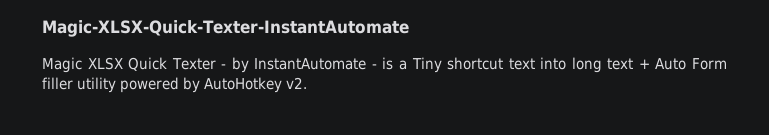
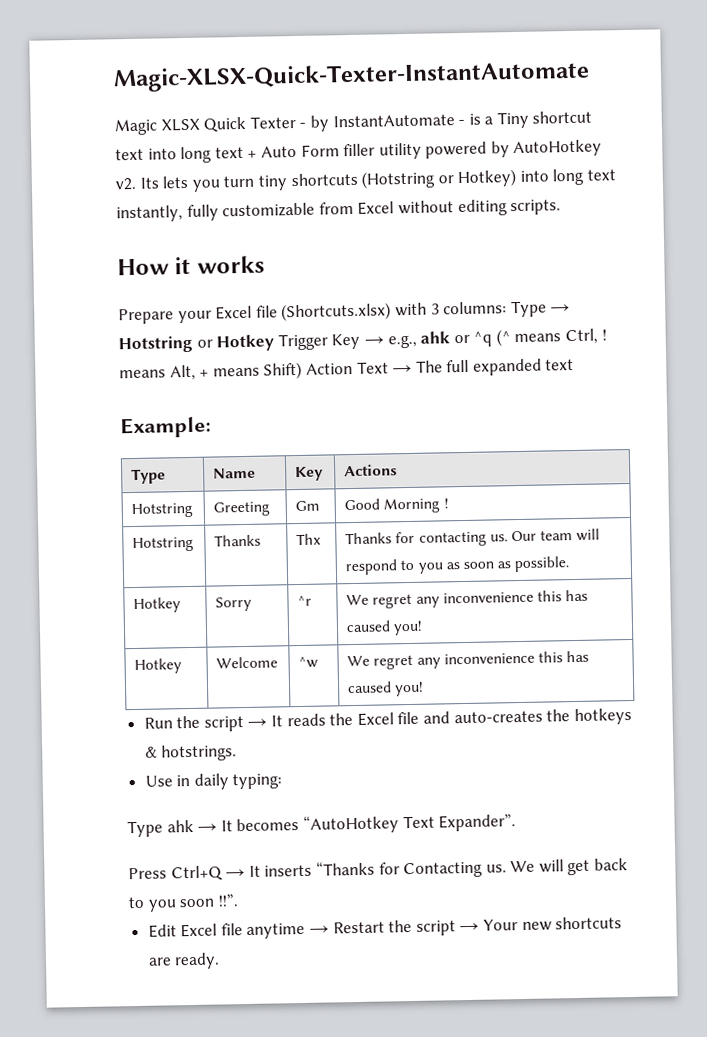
(307, 83) none -> [139,168,617,192] [116,199,562,223] [117,255,265,276] [118,300,571,325] [118,328,607,354] [119,358,575,381] [120,416,211,439] [131,468,167,485] [213,467,257,479] [295,466,325,482] [344,464,399,477] [131,502,194,519] [213,501,271,517] [295,500,321,512] [344,497,449,514] [132,536,195,553] [214,534,262,547] [296,533,322,546] [345,528,601,547] [345,556,570,576] [133,597,182,614] [215,596,253,612] [297,595,313,607] [346,589,589,609] [346,620,424,636] [134,658,183,674] [216,656,279,669] [298,656,319,669] [347,650,590,670] [347,681,425,697] [143,707,632,732] [144,744,238,762] [144,773,283,790] [127,814,517,838] [128,858,629,882] [128,894,239,912] [147,916,623,940] [147,952,221,970] Its lets you turn tiny shortcuts (Hotstring or Hotkey) into long text instantly, fully customizable from Excel without editing scripts. // How it works // Prepare your Excel file (Shortcuts.xlsx) with 3 columns: Type → Hotstring or Hotkey Trigger Key → e.g., ahk or ^q (^ means Ctrl, ! means Alt, + means Shift) Action Text → The full expanded text // Example: // Type | Name | Key | Actions // Hotstring | Greeting | Gm | Good Morning ! // Hotstring | Thanks | Thx | Thanks for contacting us. Our team will respond to you as soon as possible. // Hotkey | Sorry | ^r | We regret any inconvenience this has caused you! // Hotkey | Welcome | ^w | We regret any inconvenience this has caused you! // Run the script → It reads the Excel file and auto-creates the hotkeys & hotstrings. // Use in daily typing: // Type ahk → It becomes “AutoHotkey Text Expander”. // Press Ctrl+Q → It inserts “Thanks for Contacting us. We will get back to you soon !!”. // Edit Excel file anytime → Restart the script → Your new shortcuts are ready.

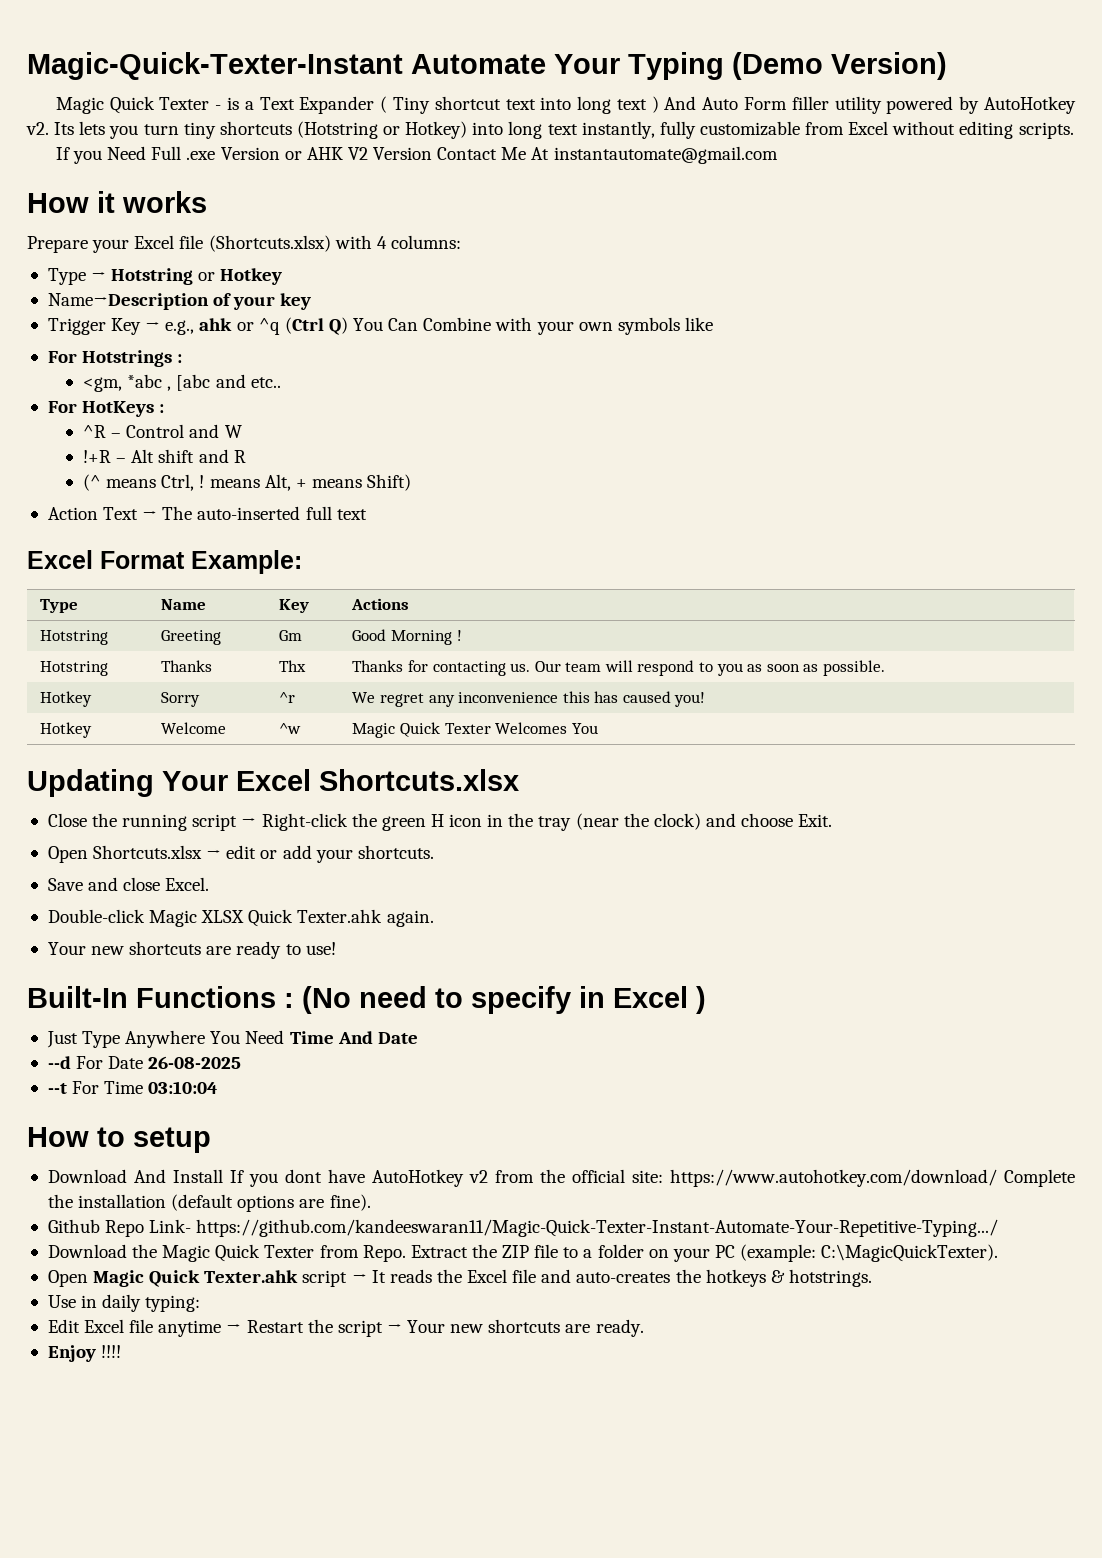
[113,60,590,93] [114,118,200,136] Magic-XLSX-Quick-Texter-InstantAutomate // Magic XLSX -> [27,52,947,80] [55,97,104,114] Magic-Quick-Texter-Instant Automate Your Typing (Demo Version) // Magic
[309,113,494,132] by InstantAutomate - is a -> [227,96,388,114] is a Text Expander (
[247,150,258,158] + -> [651,96,697,113] ) And
(562, 207) none -> [55,146,778,164] // If you Need Full .exe Version or AHK V2 Version Contact Me At instantautomate@gmail.com
[430,303,440,315] 3 -> [376,236,387,249] 4
(508, 308) none -> (461, 242) //
(275, 343) none -> [47,293,312,310] // Name→Description of your key //
(493, 339) none -> [284,317,713,335] [47,350,183,367] [82,374,281,392] [47,401,165,417] [82,424,242,438] [82,449,246,463] (Ctrl Q) You Can Combine with your own symbols like // For Hotstrings : // <gm, *abc , [abc and etc.. // For HotKeys : // ^R – Control and W // !+R – Alt shift and R //
(303, 370) none -> (412, 482) //
[446,358,542,376] full expanded -> [197,506,332,520] auto-inserted full
(575, 364) none -> [27,550,185,569] Excel Format
[347,650,590,670] [347,681,425,697] [143,715,201,729] We regret any inconvenience this has caused you! // Run the -> [352,722,598,738] [27,769,519,797] [47,813,833,831] [47,845,434,863] [47,877,210,891] [47,909,434,927] [47,941,336,959] [27,986,706,1014] [46,1030,418,1048] [47,1056,242,1069] [47,1081,219,1094] [27,1127,211,1153] [47,1169,1075,1187] [47,1194,371,1212] [47,1219,999,1237] [47,1244,999,1262] [47,1270,299,1287] Magic Quick Texter Welcomes You // Updating Your Excel Shortcuts.xlsx // Close the running script → Right-click the green H icon in the tray (near the clock) and choose Exit. // Open Shortcuts.xlsx → edit or add your shortcuts. // Save and close Excel. // Double-click Magic XLSX Quick Texter.ahk again. // Your new shortcuts are ready to use! // Built-In Functions : (No need to specify in Excel ) // Just Type Anywhere You Need Time And Date // --d For Date 26-08-2025 // --t For Time 03:10:04 // How to setup // Download And Install If you dont have AutoHotkey v2 from the official site: https://www.autohotkey.com/download/ Complete the installation (default options are fine). // Github Repo Link- https://github.com/kandeeswaran11/Magic-Quick-Texter-Instant-Automate-Your-Repetitive-Typing.../ // Download the Magic Quick Texter from Repo. Extract the ZIP file to a folder on your PC (example: C:\MagicQuickTexter). // Open Magic Quick Texter.ahk
[127,814,517,838] [128,858,629,882] [128,894,239,912] // Type ahk → It becomes “AutoHotkey Text Expander”. // Press Ctrl+Q → It inserts “Thanks for Contacting us. We will get back to you soon !!”. -> (201, 1303) none
(221, 961) none -> [47,1345,122,1362] // Enjoy !!!!

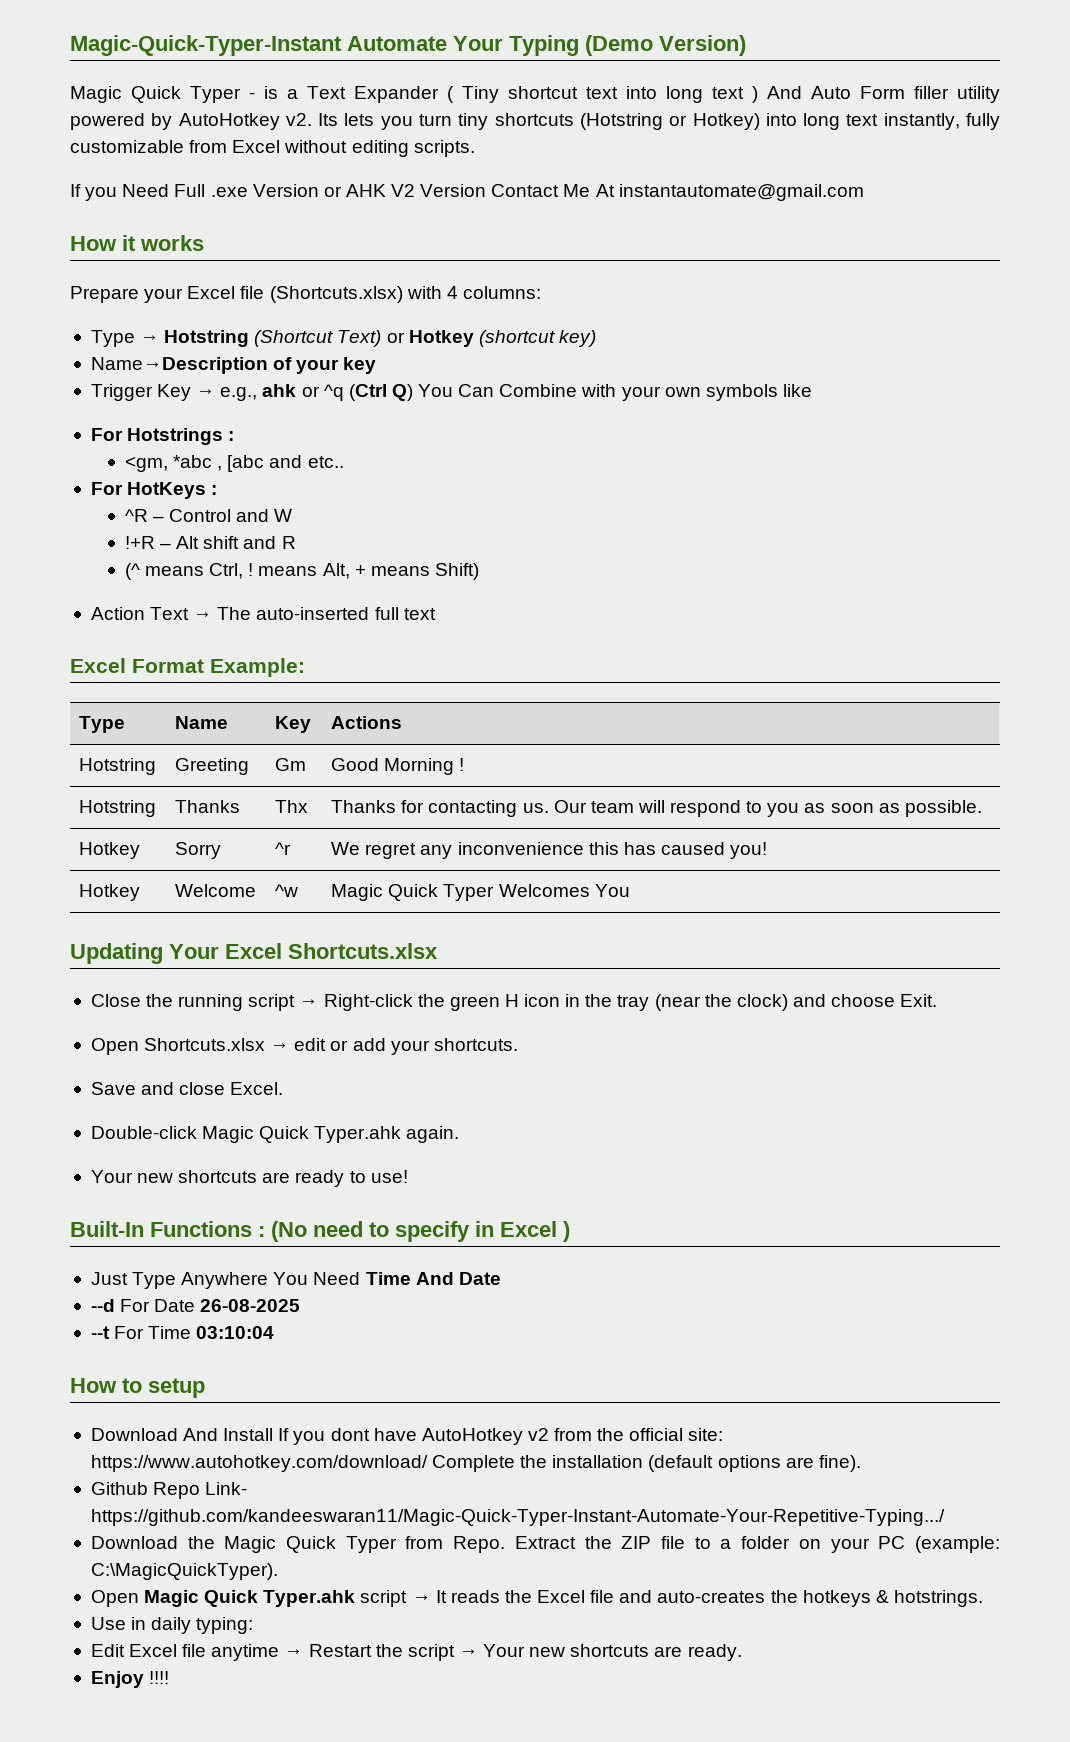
[27,52,403,80] Magic-Quick-Texter-Instant -> [70,35,342,56] Magic-Quick-Typer-Instant
[159,97,210,110] Texter -> [190,86,241,103] Typer
(194, 276) none -> [254,330,382,347] (Shortcut Text)
(283, 276) none -> [478,330,596,347] (shortcut key)
[444,723,491,734] Texter -> [443,884,495,901] Typer
[201,909,383,927] XLSX Quick Texter.ahk -> [259,1126,402,1143] Quick Typer.ahk
[196,1219,999,1237] https://github.com/kandeeswaran11/Magic-Quick-Texter-Instant-Automate-Your-Repetitive-Typing.../ -> [90,1509,945,1526] https://github.com/kandeeswaran11/Magic-Quick-Typer-Instant-Automate-Your-Repetitive-Typing.../
[264,1245,315,1258] Texter -> [345,1536,397,1553] Typer
[821,1244,999,1262] C:\MagicQuickTexter). -> [90,1563,278,1580] C:\MagicQuickTyper).
[204,1270,299,1283] Texter.ahk -> [263,1590,356,1607] Typer.ahk

